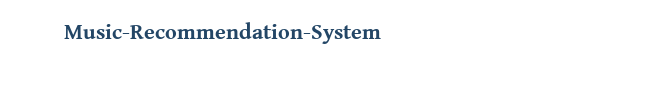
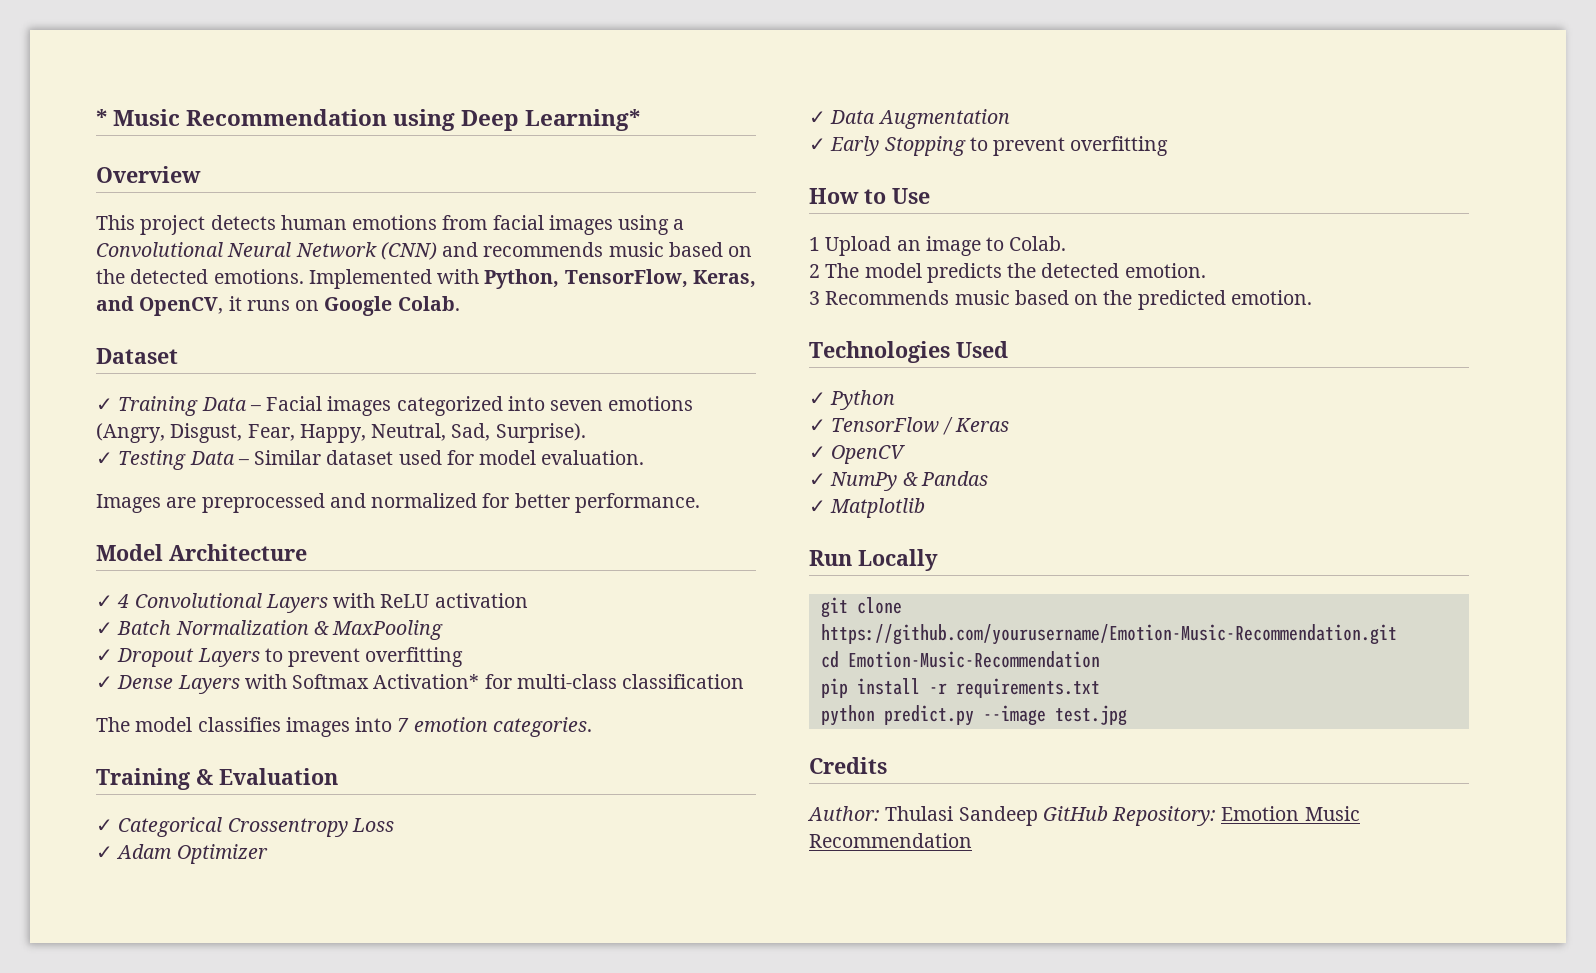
[64,22,381,44] Music-Recommendation-System -> [96,109,641,131] [96,166,201,183] [96,215,685,235] [96,242,753,260] [96,269,756,289] [96,296,460,316] [96,348,178,364] [96,396,694,416] [96,423,586,443] [96,450,645,470] [96,493,700,513] [96,544,307,561] [96,593,528,613] [96,620,444,640] [96,647,464,667] [96,674,745,694] [96,717,592,737] [96,768,338,790] [96,817,394,837] [96,844,268,864] [809,109,1010,129] [809,136,1169,156] [809,188,930,204] [809,236,1067,256] [809,263,1206,283] [809,290,1312,310] [809,341,1008,363] [809,390,896,410] [809,417,1009,435] [809,445,906,464] [809,471,988,491] [809,498,926,518] [809,549,938,571] [820,597,902,618] [820,624,1397,645] [820,651,1100,668] [820,678,1100,698] [820,705,1127,726] [809,757,887,774] [807,806,1360,826] [809,833,972,848] * Music Recommendation using Deep Learning* // Overview // This project detects human emotions from facial images using a Convolutional Neural Network (CNN) and recommends music based on the detected emotions. Implemented with Python, TensorFlow, Keras, and OpenCV, it runs on Google Colab. // Dataset // ✓ Training Data – Facial images categorized into seven emotions (Angry, Disgust, Fear, Happy, Neutral, Sad, Surprise). // ✓ Testing Data – Similar dataset used for model evaluation. // Images are preprocessed and normalized for better performance. // Model Architecture // ✓ 4 Convolutional Layers with ReLU activation // ✓ Batch Normalization & MaxPooling // ✓ Dropout Layers to prevent overfitting // ✓ Dense Layers with Softmax Activation* for multi-class classification // The model classifies images into 7 emotion categories. // Training & Evaluation // ✓ Categorical Crossentropy Loss // ✓ Adam Optimizer // ✓ Data Augmentation // ✓ Early Stopping to prevent overfitting // How to Use // 1 Upload an image to Colab. // 2 The model predicts the detected emotion. // 3 Recommends music based on the predicted emotion. // Technologies Used // ✓ Python // ✓ TensorFlow / Keras // ✓ OpenCV // ✓ NumPy & Pandas // ✓ Matplotlib // Run Locally // git clone https://github.com/yourusername/Emotion-Music-Recommendation.git // cd Emotion-Music-Recommendation // pip install -r requirements.txt // python predict.py --image test.jpg // Credits // Author: Thulasi Sandeep GitHub Repository: Emotion Music Recommendation

